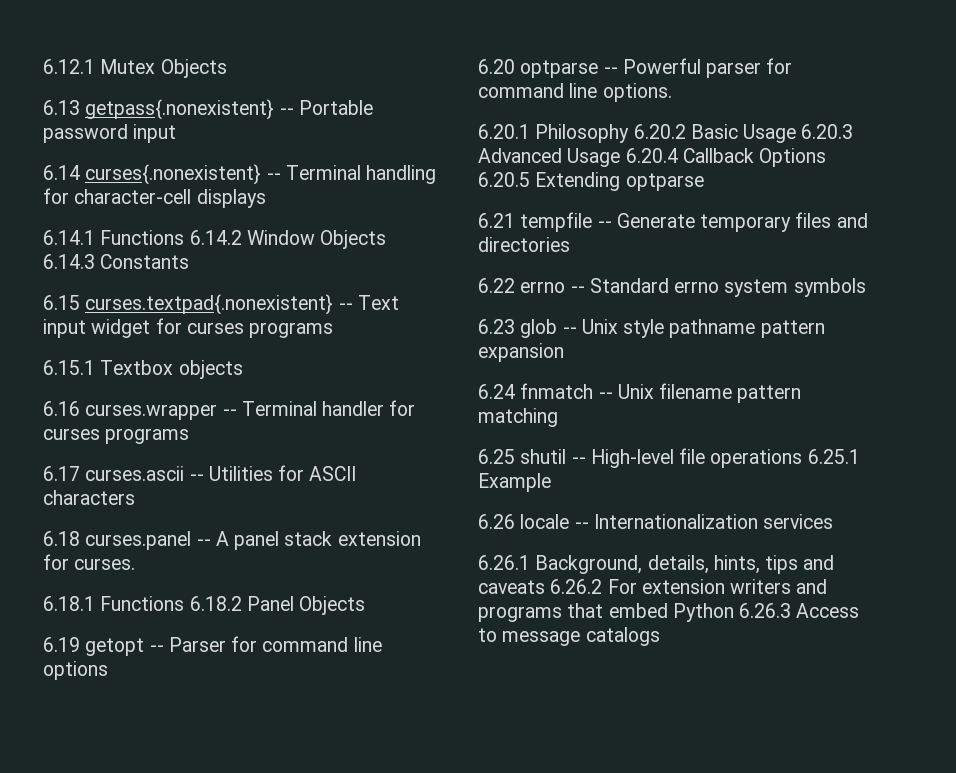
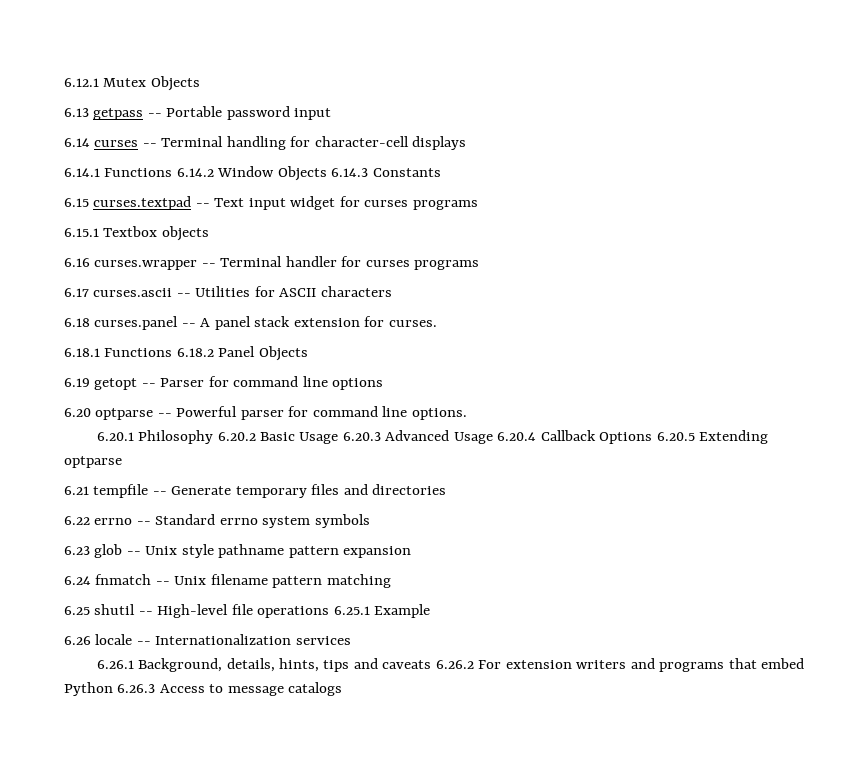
[85,99,275,120] getpass{.nonexistent} -> [93,108,144,120] getpass
[85,164,262,185] curses{.nonexistent} -> [94,140,139,147] curses
[85,294,334,315] curses.textpad{.nonexistent} -> [93,196,192,210] curses.textpad

